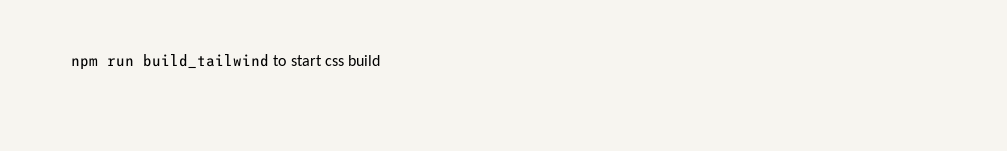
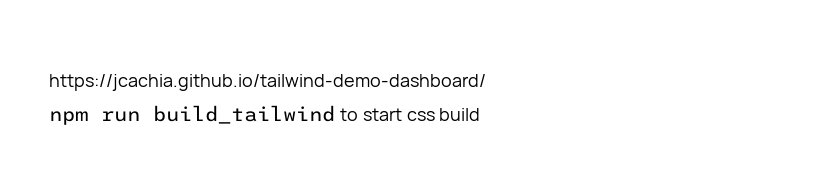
(71, 64) none -> [49,74,486,91] https://jcachia.github.io/tailwind-demo-dashboard/ //

